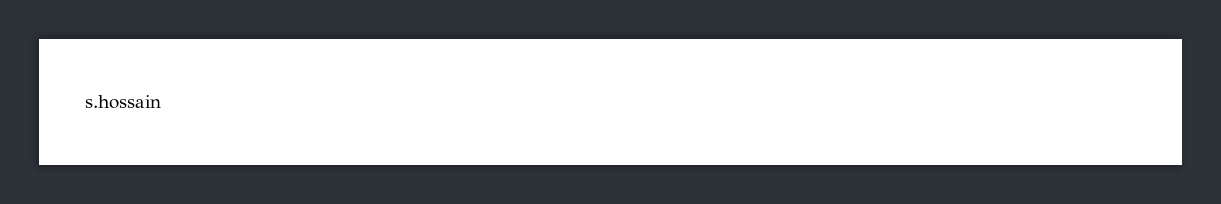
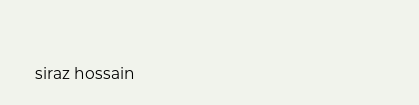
[85,95,161,109] s.hossain -> [35,67,136,79] siraz hossain

